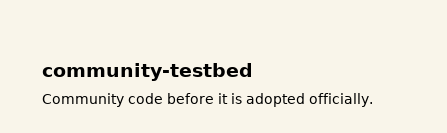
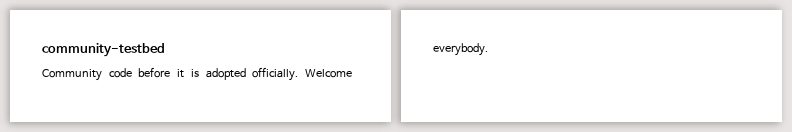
(373, 100) none -> [305,69,353,78] [433,43,488,56] Welcome everybody.

